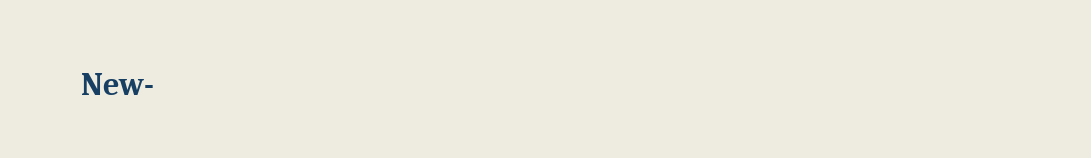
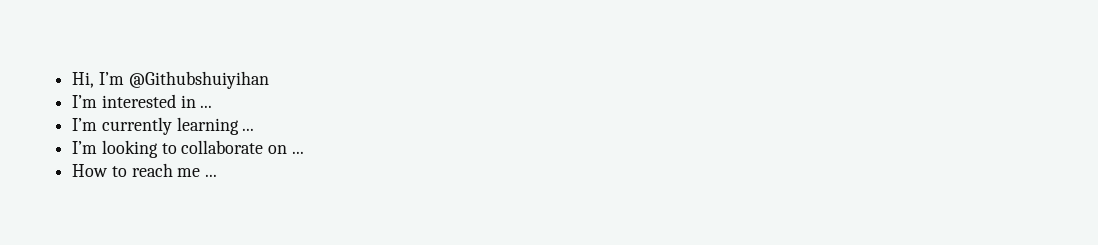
[81,73,154,95] New- -> [72,71,269,89] [72,94,213,108] [72,117,255,135] [72,140,304,158] [72,163,218,177] Hi, I’m @Githubshuiyihan // I’m interested in ... // I’m currently learning ... // I’m looking to collaborate on ... // How to reach me ...

